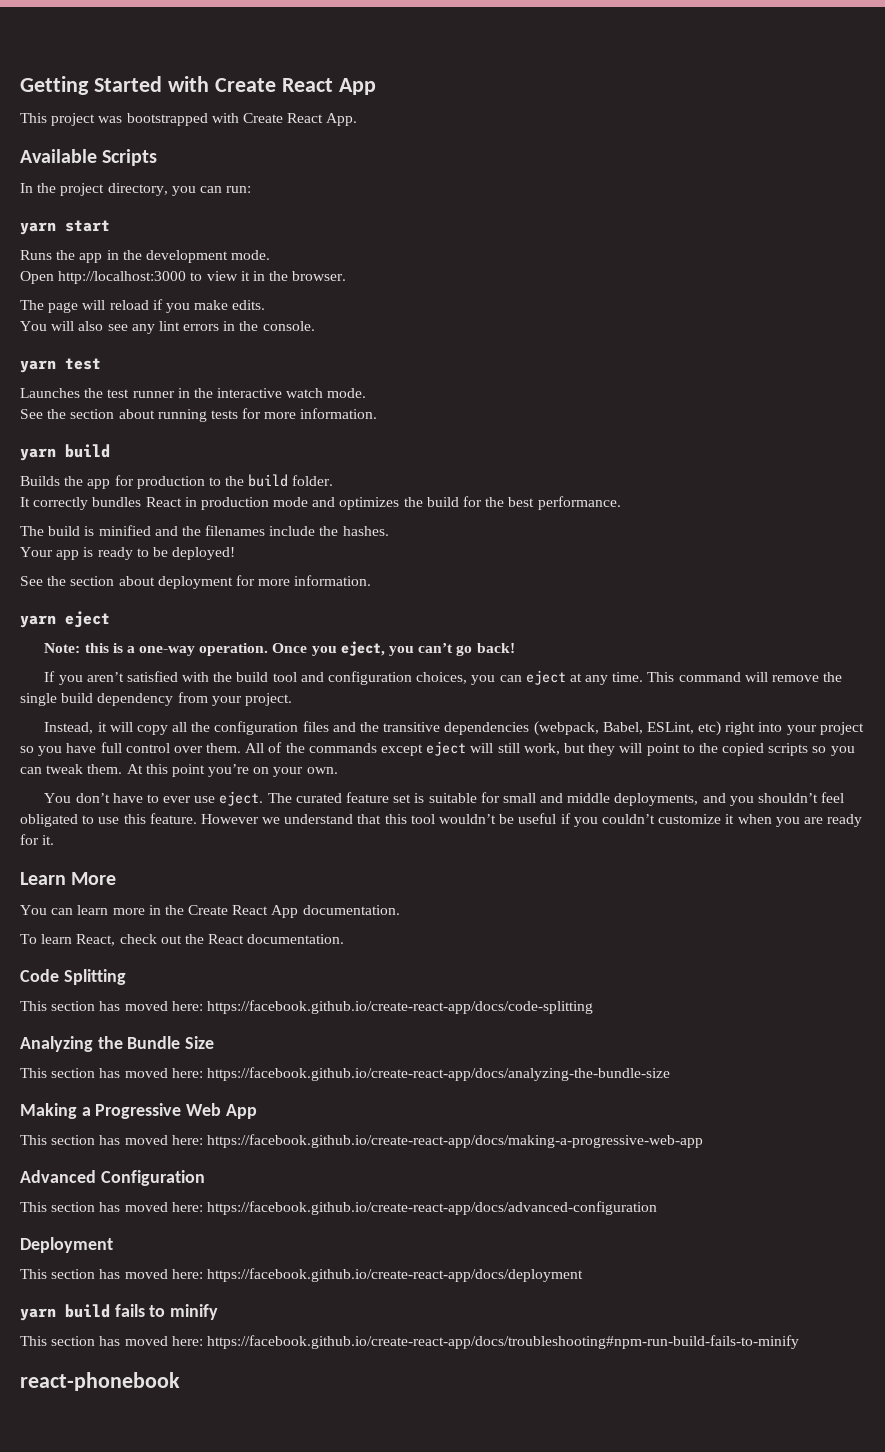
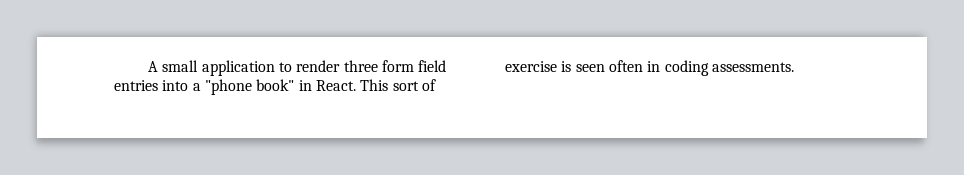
[20,76,376,95] [20,113,358,126] [20,149,158,166] [20,183,252,196] [20,220,110,235] [20,250,271,263] [20,271,347,284] [20,299,266,313] [20,321,315,334] [20,358,101,373] [20,388,367,398] [20,408,378,422] [20,444,110,461] [20,474,334,489] [20,496,621,510] [20,525,389,536] [20,547,236,560] [20,575,372,589] [20,611,110,628] [44,641,515,656] [44,670,843,685] [20,692,292,706] [44,721,864,736] [20,741,855,756] [20,764,338,777] [44,791,845,806] [20,813,863,827] [20,834,55,845] [20,872,117,885] [20,905,400,918] [20,934,345,946] [20,969,126,985] [20,1000,593,1014] [20,1036,215,1052] [20,1067,670,1081] [20,1103,257,1119] [20,1134,703,1148] [20,1170,205,1186] [20,1201,657,1215] [20,1237,113,1253] [20,1268,583,1282] [20,1304,219,1321] [20,1335,799,1349] [20,1372,180,1391] Getting Started with Create React App // This project was bootstrapped with Create React App. // Available Scripts // In the project directory, you can run: // yarn start // Runs the app in the development mode. // Open http://localhost:3000 to view it in the browser. // The page will reload if you make edits. // You will also see any lint errors in the console. // yarn test // Launches the test runner in the interactive watch mode. // See the section about running tests for more information. // yarn build // Builds the app for production to the build folder. // It correctly bundles React in production mode and optimizes the build for the best performance. // The build is minified and the filenames include the hashes. // Your app is ready to be deployed! // See the section about deployment for more information. // yarn eject // Note: this is a one-way operation. Once you eject, you can’t go back! // If you aren’t satisfied with the build tool and configuration choices, you can eject at any time. This command will remove the single build dependency from your project. // Instead, it will copy all the configuration files and the transitive dependencies (webpack, Babel, ESLint, etc) right into your project so you have full control over them. All of the commands except eject will still work, but they will point to the copied scripts so you can tweak them. At this point you’re on your own. // You don’t have to ever use eject. The curated feature set is suitable for small and middle deployments, and you shouldn’t feel obligated to use this feature. However we understand that this tool wouldn’t be useful if you couldn’t customize it when you are ready for it. // Learn More // You can learn more in the Create React App documentation. // To learn React, check out the React documentation. // Code Splitting // This section has moved here: https://facebook.github.io/create-react-app/docs/code-splitting // Analyzing the Bundle Size // This section has moved here: https://facebook.github.io/create-react-app/docs/analyzing-the-bundle-size // Making a Progressive Web App // This section has moved here: https://facebook.github.io/create-react-app/docs/making-a-progressive-web-app // Advanced Configuration // This section has moved here: https://facebook.github.io/create-react-app/docs/advanced-configuration // Deployment // This section has moved here: https://facebook.github.io/create-react-app/docs/deployment // yarn build fails to minify // This section has moved here: https://facebook.github.io/create-react-app/docs/troubleshooting#npm-run-build-fails-to-minify // react-phonebook -> [148,60,447,76] [114,79,436,95] [505,60,794,76] A small application to render three form field entries into a "phone book" in React. This sort of exercise is seen often in coding assessments.

